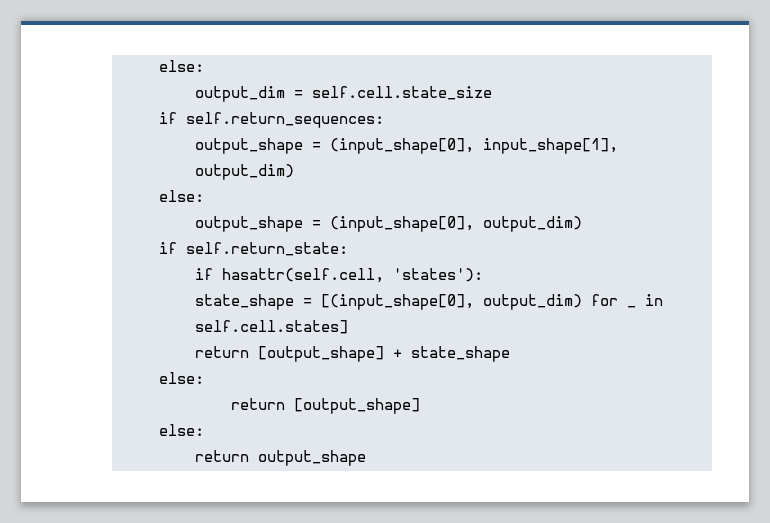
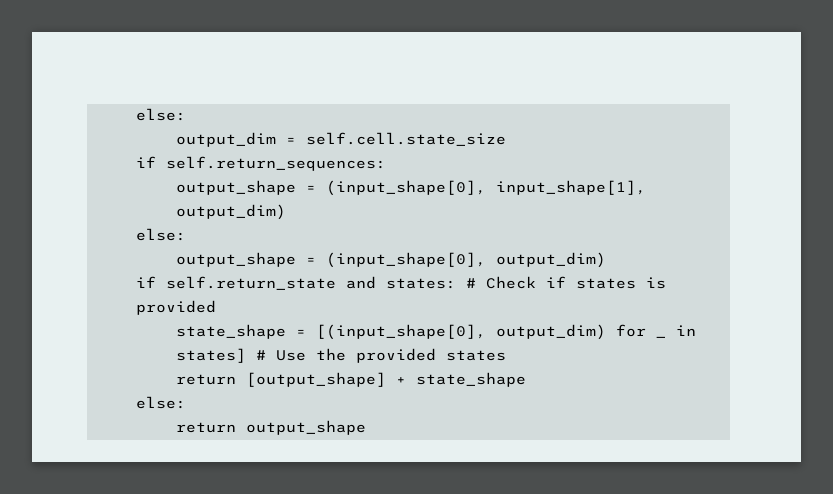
[185,242,348,256] [194,268,483,283] self.return_state: // if hasattr(self.cell, 'states'): -> [166,276,666,290] [136,300,216,315] self.return_state and states: # Check if states is provided
[194,320,348,334] self.cell.states] -> [176,348,506,363] states] # Use the provided states
[230,398,420,414] [158,424,204,436] // return [output_shape] // else: -> (186, 402) none

